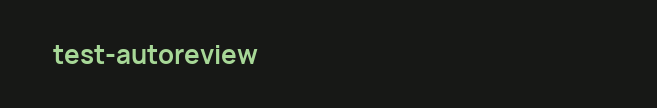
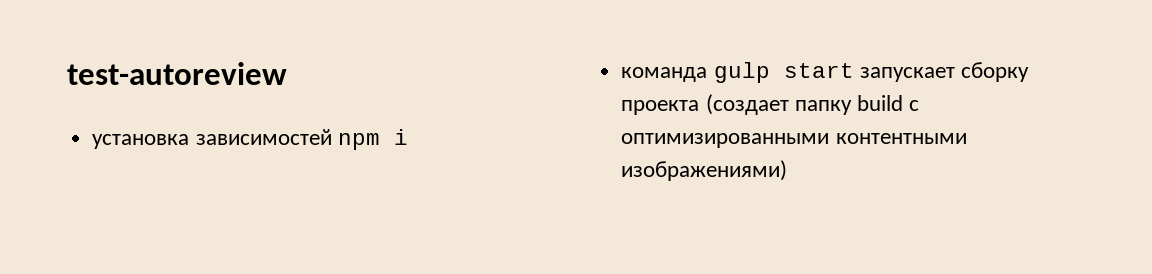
(258, 54) none -> [92,129,408,150] [621,62,1029,83] [621,94,920,115] [621,133,967,148] [621,160,788,181] // установка зависимостей npm i // команда gulp start запускает сборку проекта (создает папку build с оптимизированными контентными изображениями)

